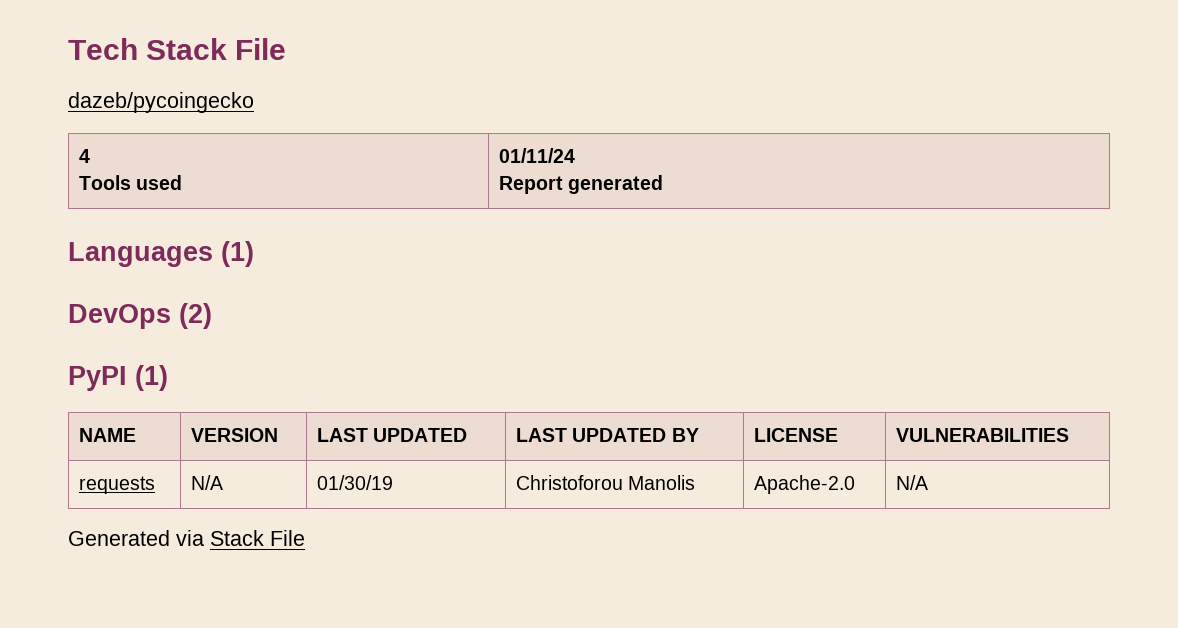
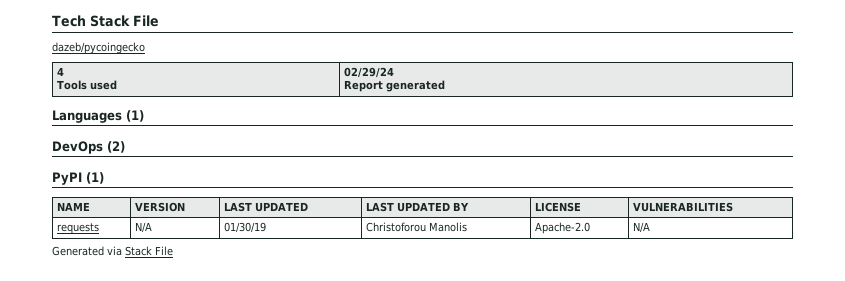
[498,148,575,163] 01/11/24 -> [343,67,394,78] 02/29/24

